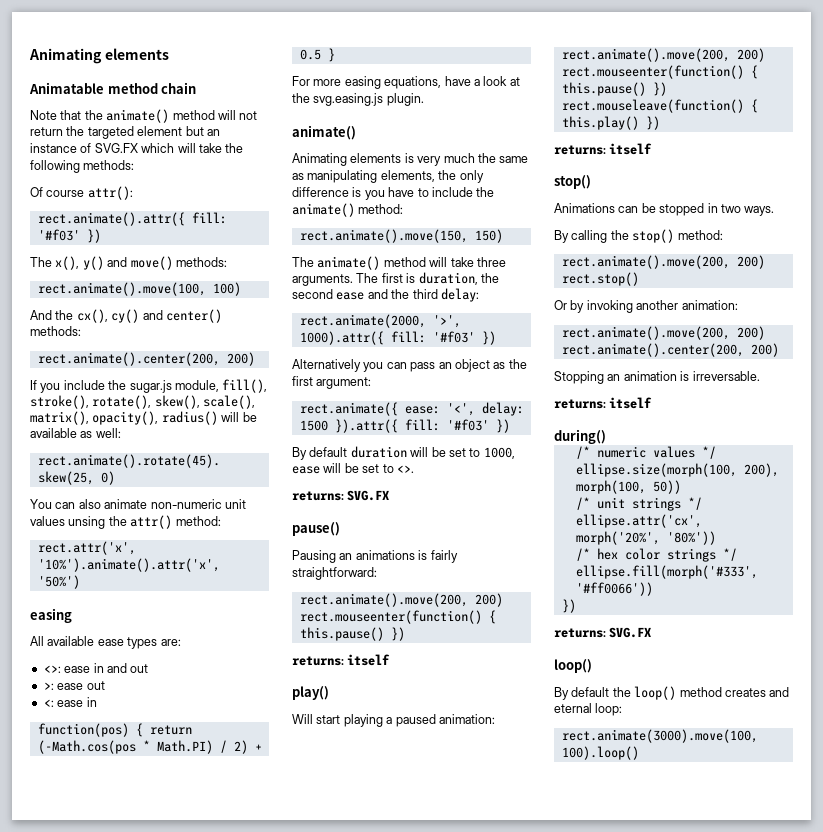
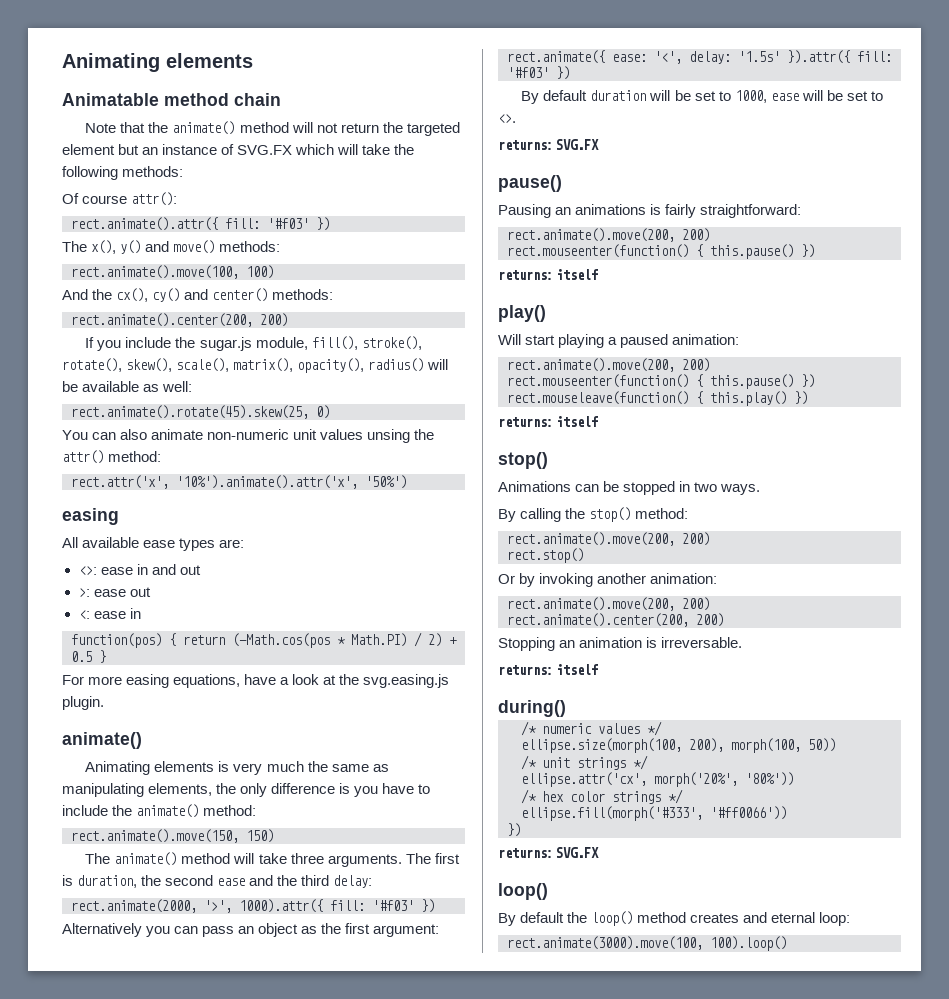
[299,420,328,431] 1500 -> [738,51,780,62] '1.5s'

